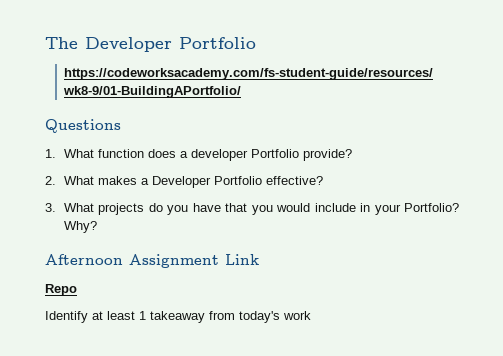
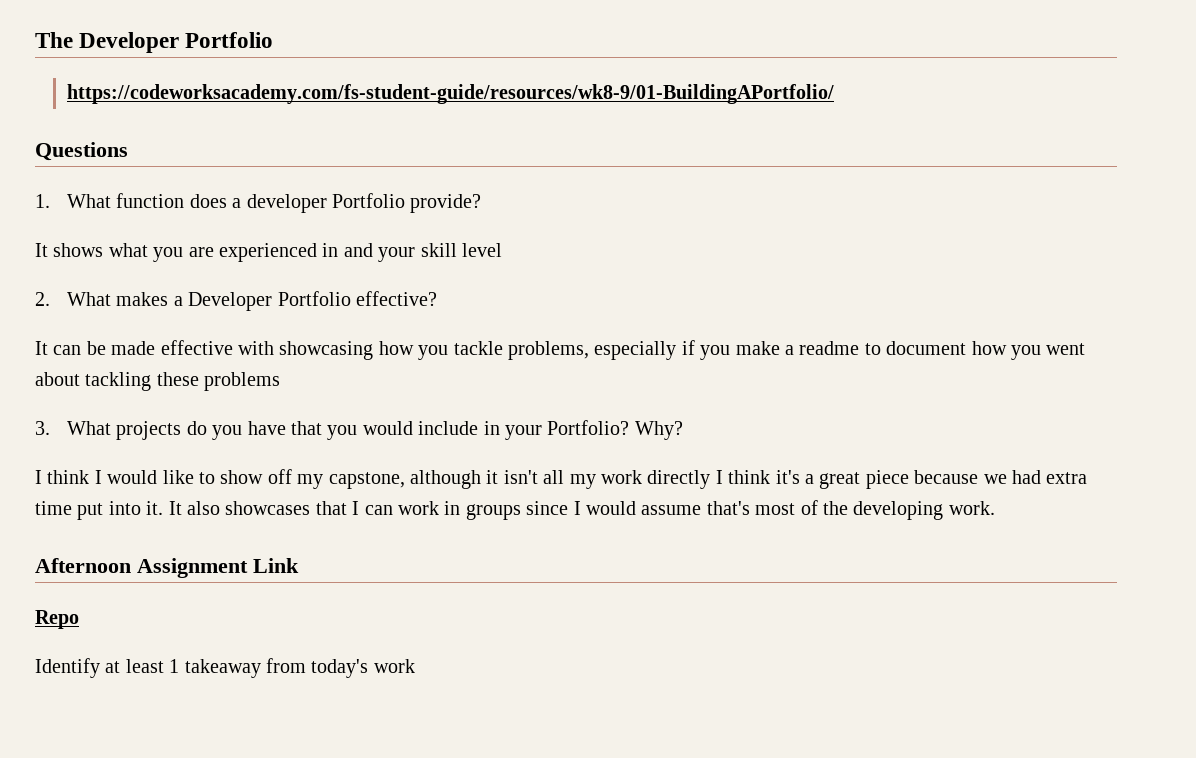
(352, 155) none -> [35,243,502,262] // It shows what you are experienced in and your skill level
(323, 180) none -> [35,340,1086,360] [35,372,281,391] // It can be made effective with showcasing how you tackle problems, especially if you make a readme to document how you went about tackling these problems
(97, 227) none -> [35,469,1088,489] [35,500,995,520] // I think I would like to show off my capstone, although it isn't all my work directly I think it's a great piece because we had extra time put into it. It also showcases that I can work in groups since I would assume that's most of the developing work.

